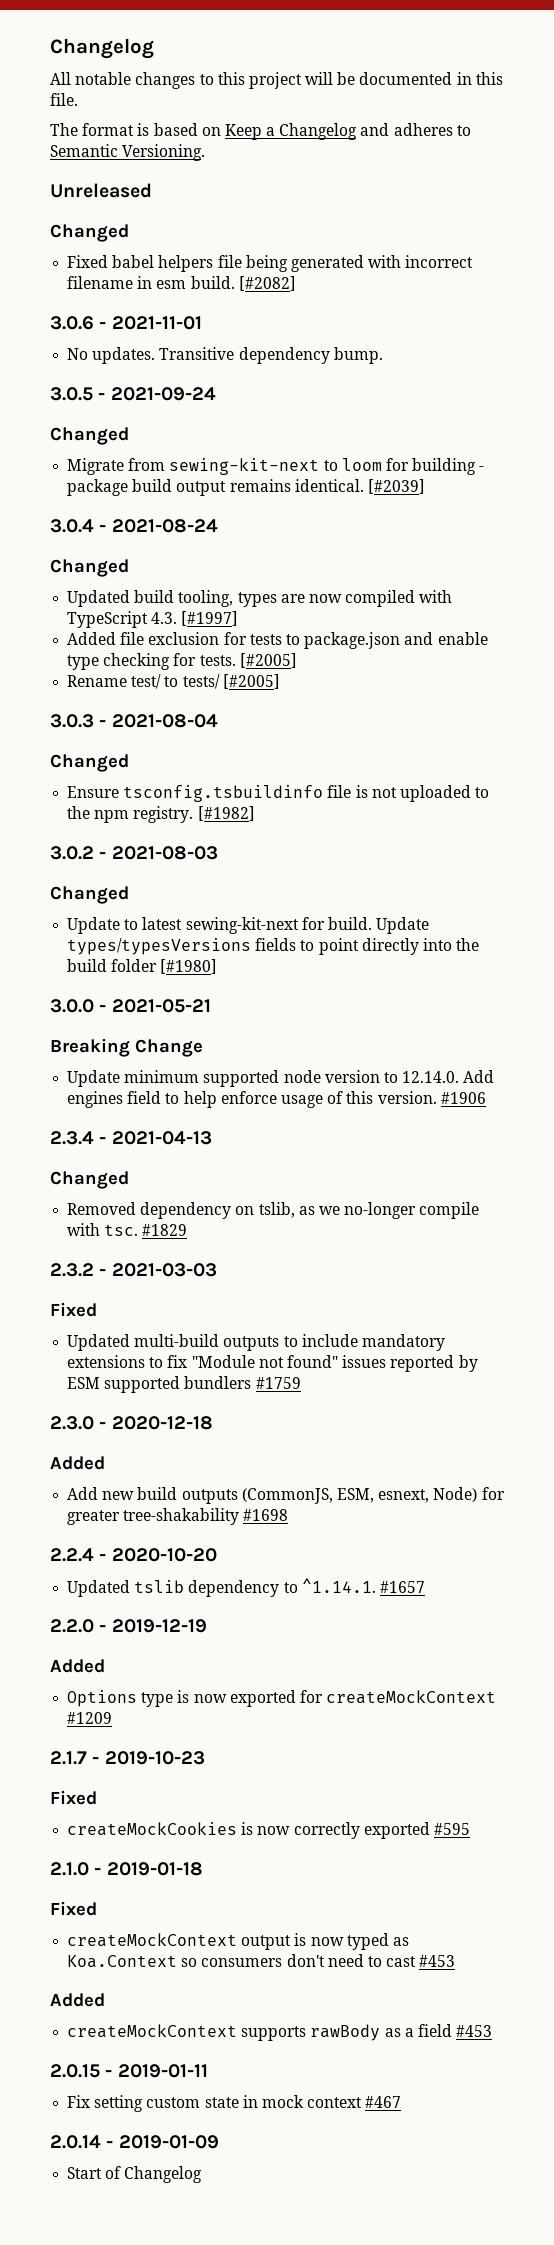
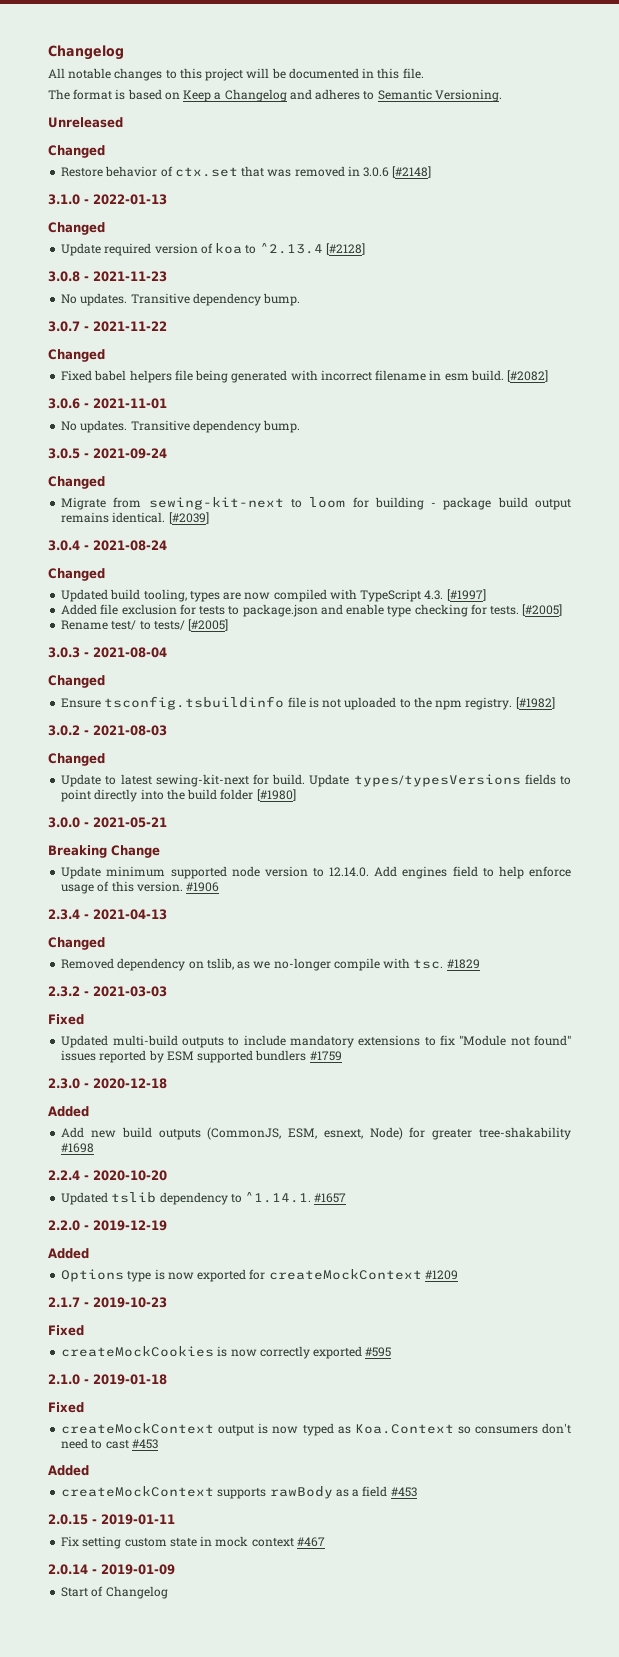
(129, 233) none -> [61,166,432,178] [48,194,167,205] [48,222,105,235] [61,243,365,256] [48,271,167,282] [61,293,301,306] [48,321,167,332] [48,349,105,362] // Restore behavior of ctx.set that was removed in 3.0.6 [#2148] // 3.1.0 - 2022-01-13 // Changed // Update required version of koa to ^2.13.4 [#2128] // 3.0.8 - 2021-11-23 // No updates. Transitive dependency bump. // 3.0.7 - 2021-11-22 // Changed

